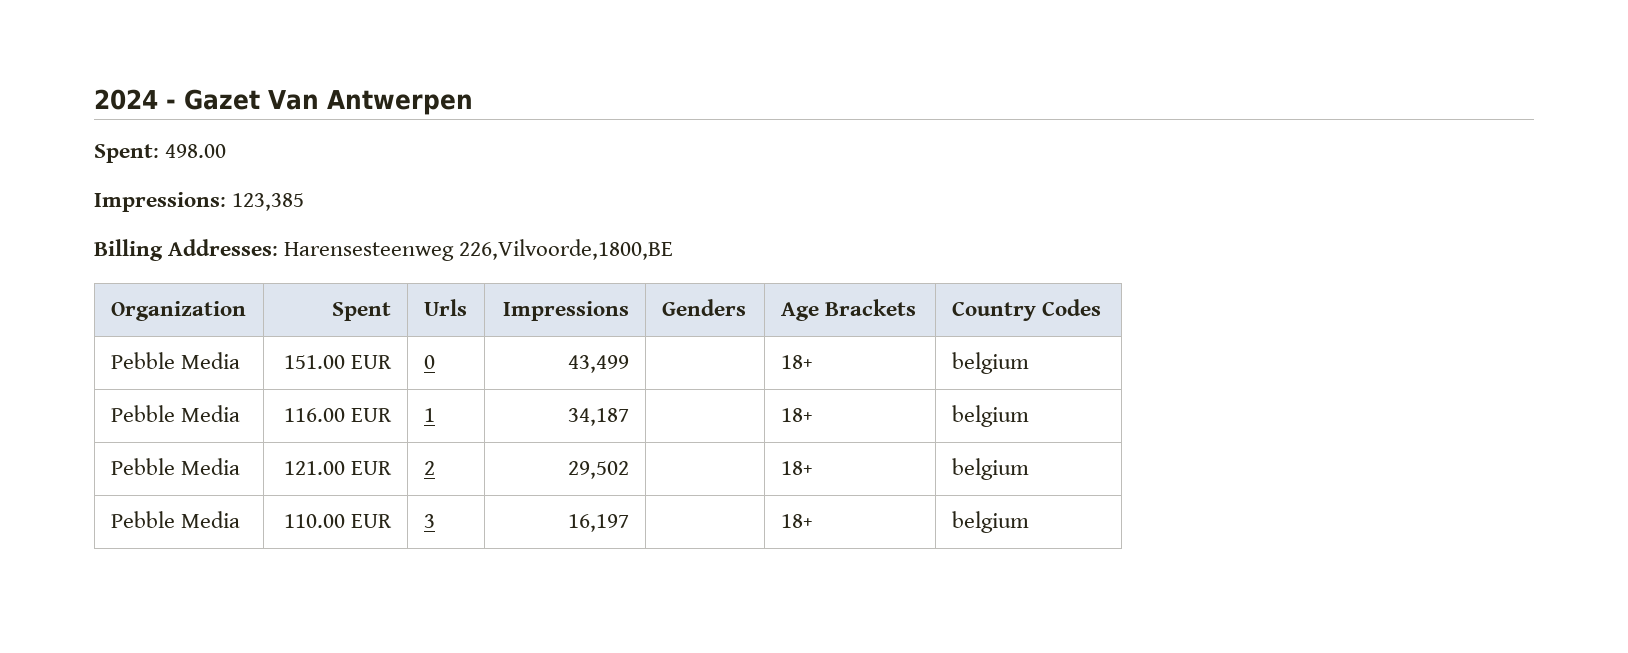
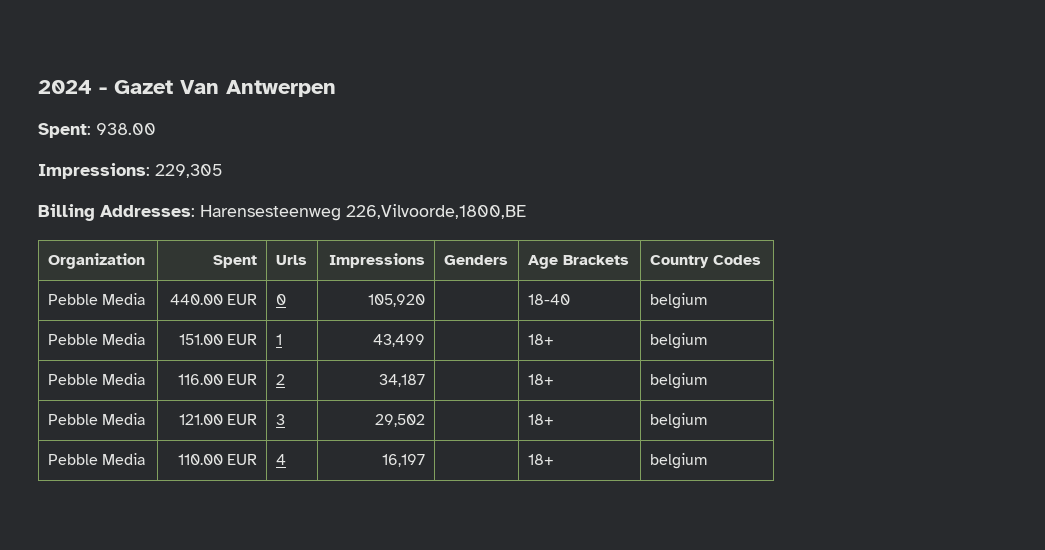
[165,144,227,158] 498.00 -> [96,123,156,135] 938.00
[232,193,305,211] 123,385 -> [155,164,223,178] 229,305
(1101, 307) none -> [47,293,146,305] [169,294,258,305] [275,294,286,305] [368,294,426,307] [527,294,570,305] [649,293,707,309] // Pebble Media | 440.00 EUR | 0 | 105,920 | | 18-40 | belgium
[423,355,435,369] 0 -> [275,334,282,345] 1
[423,408,435,422] 1 -> [275,374,285,385] 2
[423,461,435,475] 2 -> [275,414,285,425] 3
[423,514,435,528] 3 -> [275,454,286,465] 4

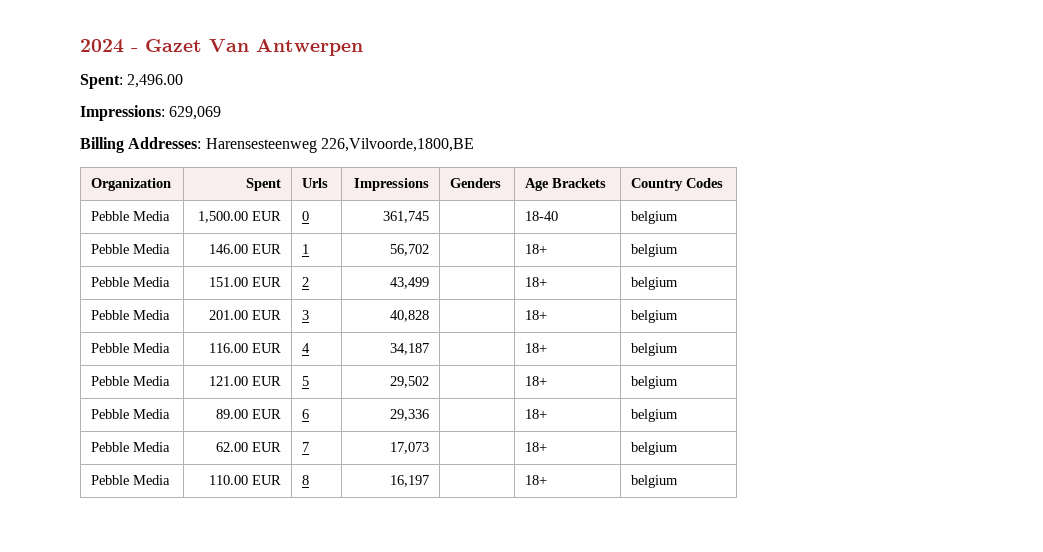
[96,123,156,135] 938.00 -> [127,74,184,88] 2,496.00
[155,164,223,178] 229,305 -> [169,106,222,120] 629,069
[169,294,223,305] 440.00 -> [197,211,248,223] 1,500.00
[368,294,426,307] 105,920 -> [382,211,429,223] 361,745
[178,334,223,345] 151.00 -> [208,244,248,254] 146.00
[373,334,426,347] 43,499 -> [389,244,429,256] [525,244,548,254] [631,244,679,257] [91,277,171,287] [208,277,281,287] [302,277,310,287] [389,277,429,289] [525,277,548,287] [631,277,679,290] [91,310,171,320] [208,310,281,320] [302,310,310,320] [389,310,429,322] 56,702 | | 18+ | belgium // Pebble Media | 151.00 EUR | 2 | 43,499 | | 18+ | belgium // Pebble Media | 201.00 EUR | 3 | 40,828
[275,374,285,385] 2 -> [302,343,311,353] 4
[275,414,285,425] 3 -> [302,376,310,386] 5
(707, 421) none -> [91,409,171,419] [215,409,281,419] [302,409,310,419] [389,409,429,421] [525,409,548,419] [631,409,679,422] [91,442,171,452] [215,442,281,452] [302,442,310,452] [389,442,429,454] [525,442,548,452] [631,442,679,455] // Pebble Media | 89.00 EUR | 6 | 29,336 | | 18+ | belgium // Pebble Media | 62.00 EUR | 7 | 17,073 | | 18+ | belgium
[275,454,286,465] 4 -> [302,475,310,485] 8

